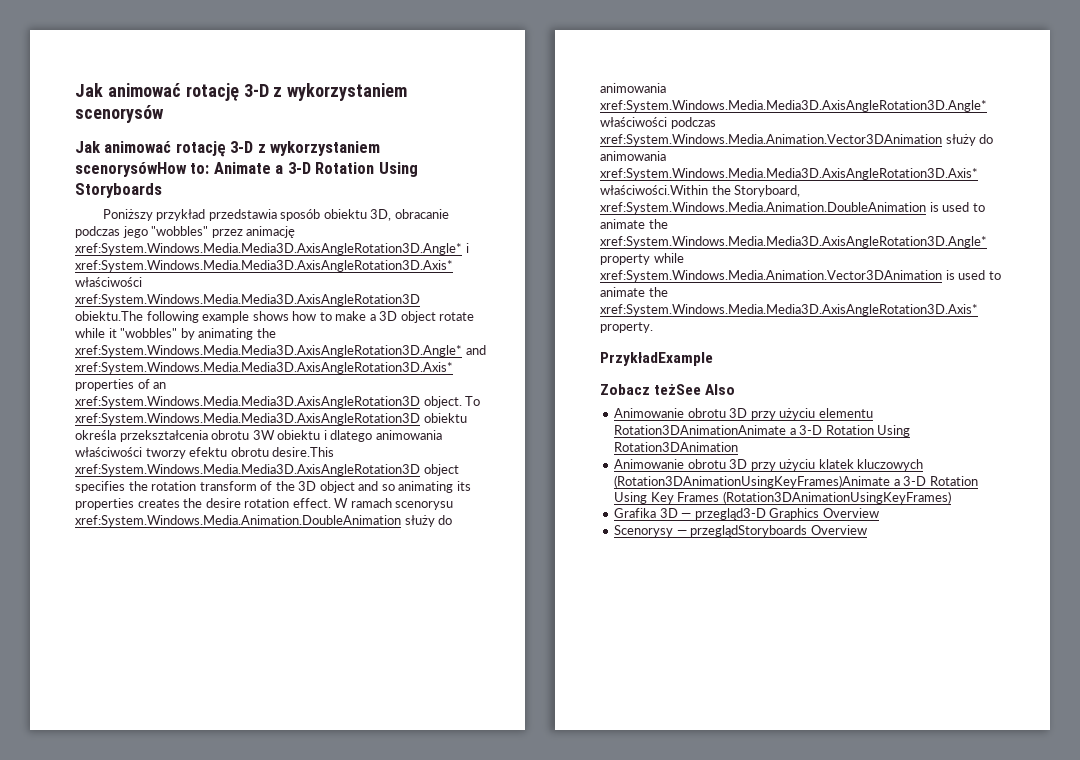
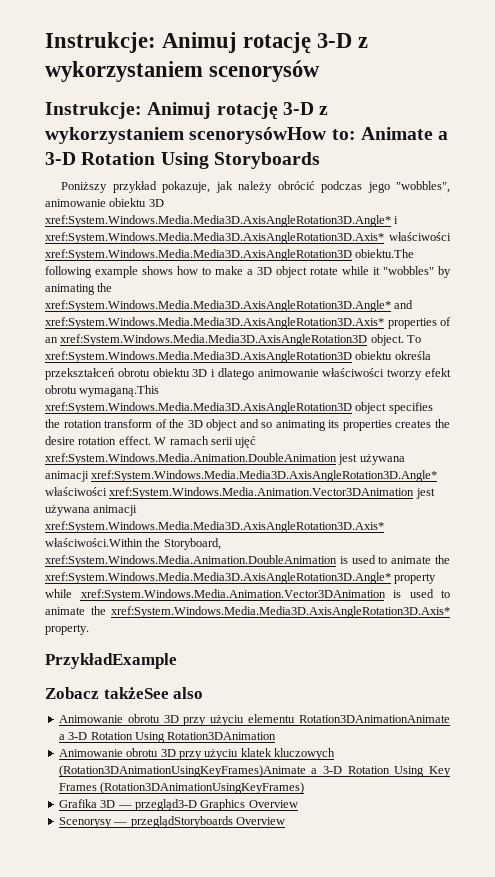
[75,83,181,97] Jak animować -> [45,32,238,53] Instrukcje: Animuj
[75,141,172,153] Jak animować -> [45,102,212,119] Instrukcje: Animuj
[208,209,449,221] [75,226,296,238] przedstawia sposób obiektu 3D, obracanie podczas jego "wobbles" przez animację -> [162,181,450,193] [45,198,164,207] pokazuje, jak należy obrócić podczas jego "wobbles", animowanie obiektu 3D
[119,430,321,442] przekształcenia obrotu 3W obiektu -> [45,368,208,380] przekształceń obrotu obiektu 3D
[375,430,442,440] animowania -> [257,369,319,377] animowanie
[189,447,335,457] efektu obrotu desire.This -> [424,368,451,377] [45,385,160,397] efekt obrotu wymaganą.This
[395,501,454,510] [75,515,453,527] [600,83,666,93] [600,100,987,112] [600,117,716,129] [600,134,994,146] [600,151,666,161] scenorysu xref:System.Windows.Media.Animation.DoubleAnimation służy do animowania xref:System.Windows.Media.Media3D.AxisAngleRotation3D.Angle* właściwości podczas xref:System.Windows.Media.Animation.Vector3DAnimation służy do animowania -> [210,436,257,448] [45,453,405,465] [45,470,438,482] [45,487,435,499] [45,505,138,516] serii ujęć xref:System.Windows.Media.Animation.DoubleAnimation jest używana animacji xref:System.Windows.Media.Media3D.AxisAngleRotation3D.Angle* właściwości xref:System.Windows.Media.Animation.Vector3DAnimation jest używana animacji
[654,384,736,395] teżSee Also -> [103,687,204,699] takżeSee also

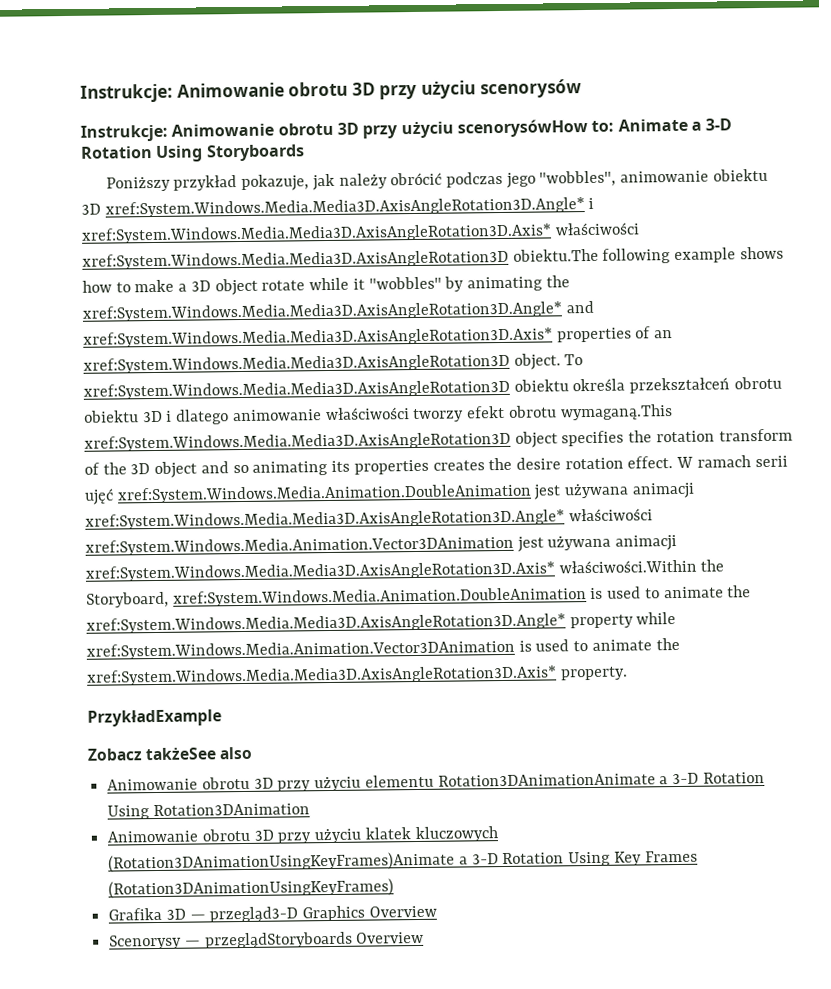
[45,32,369,54] [45,60,321,82] [45,102,329,120] [45,127,184,144] Instrukcje: Animuj rotację 3-D z wykorzystaniem scenorysów // Instrukcje: Animuj rotację 3-D z wykorzystaniem -> [80,79,582,103] [80,121,454,142] Instrukcje: Animowanie obrotu 3D przy użyciu scenorysów // Instrukcje: Animowanie obrotu 3D przy użyciu

